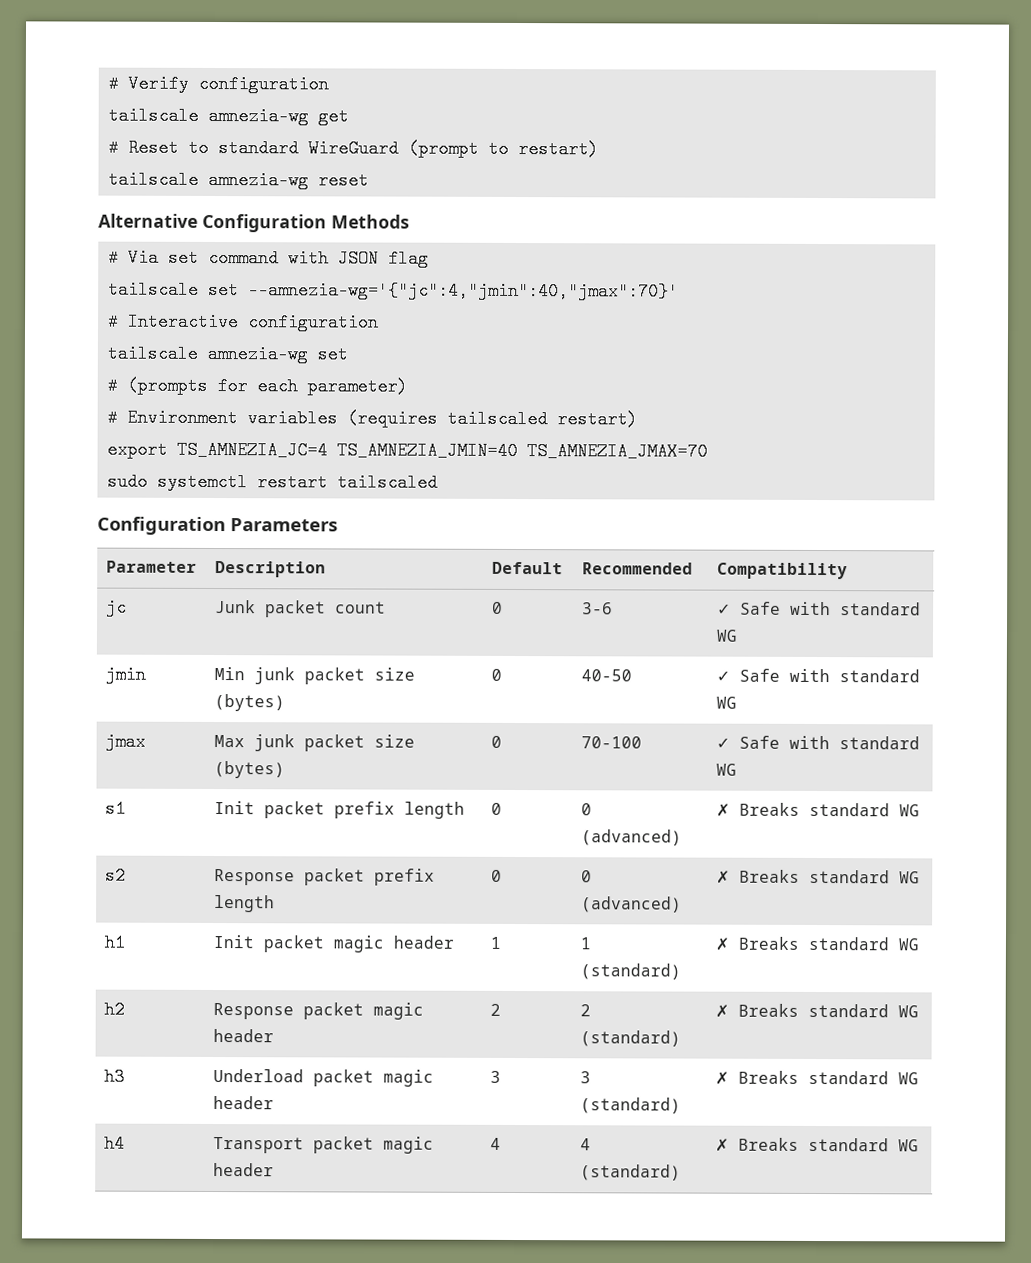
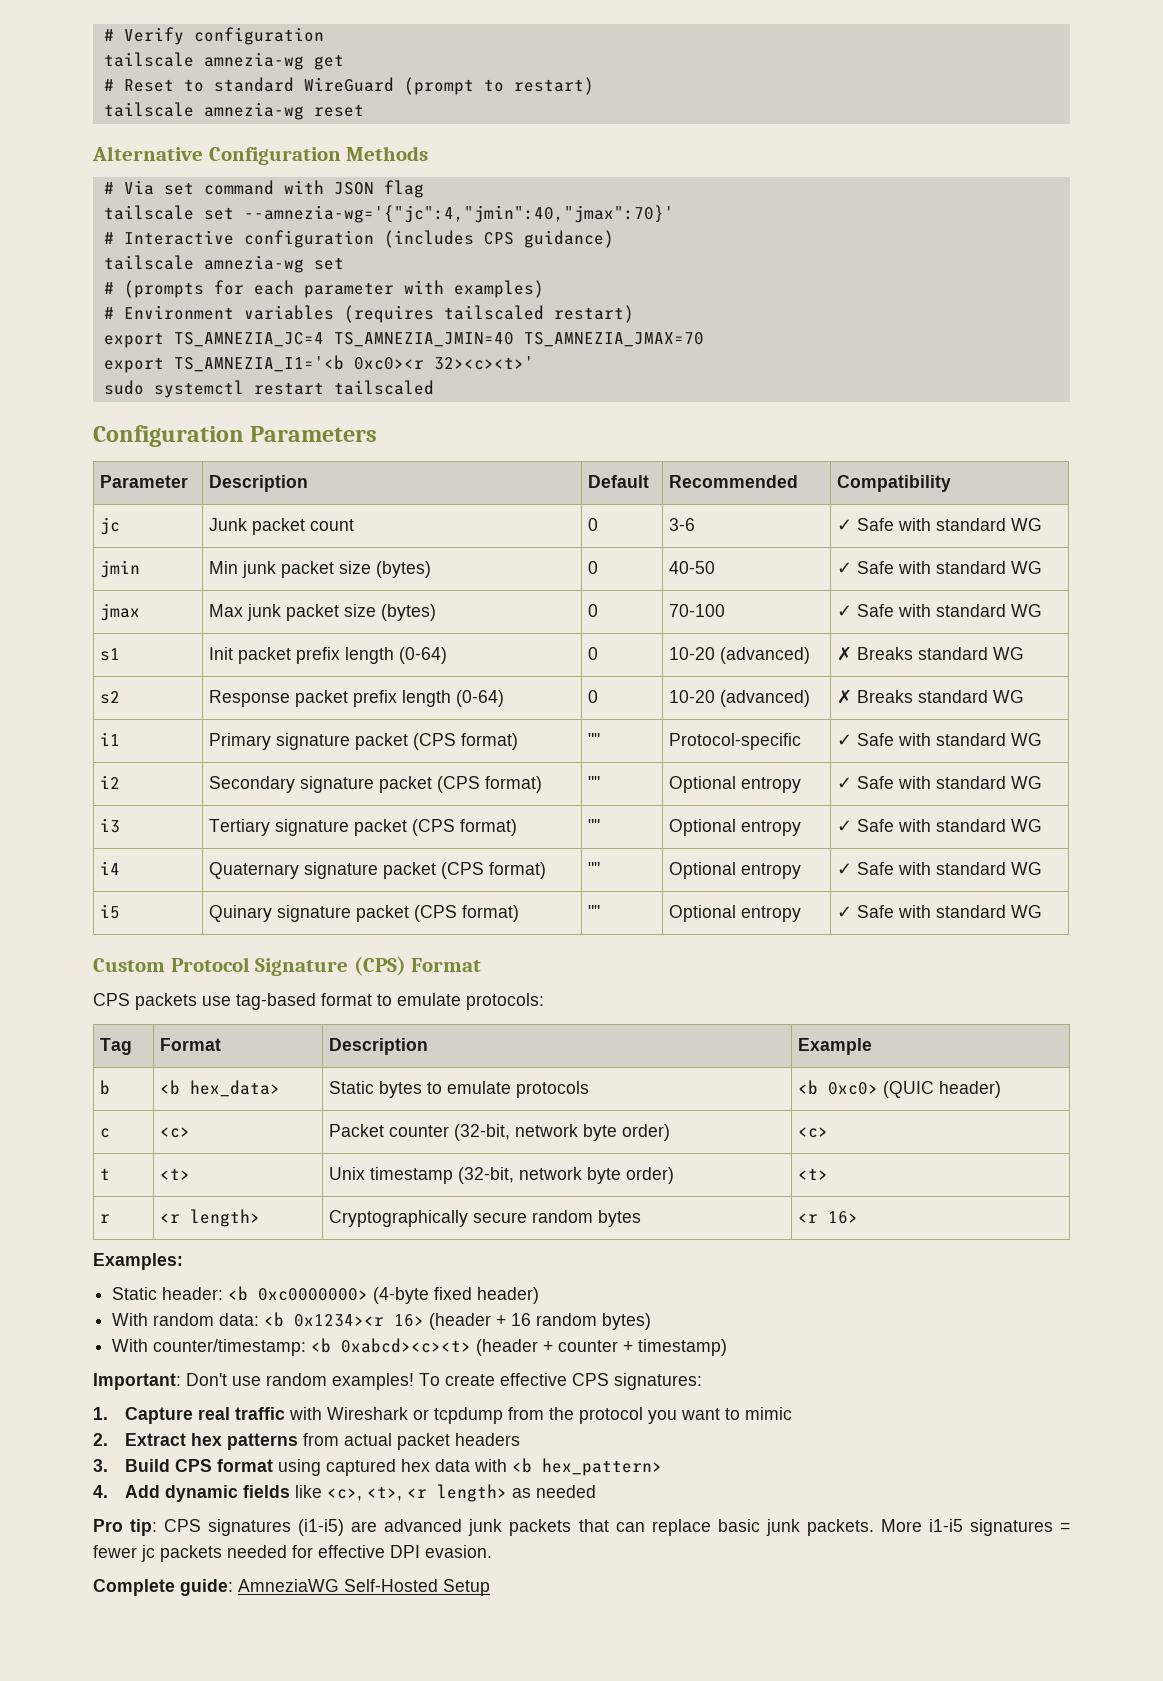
(379, 322) none -> [383,230,614,248] (includes CPS guidance)
[306,377,408,396] parameter) -> [303,280,544,298] parameter with examples)
(708, 451) none -> [103,355,534,373] // export TS_AMNEZIA_I1='<b 0xc0><r 32><c><t>'
[491,802,503,815] [581,803,593,816] | 0 | 0 -> [399,647,448,664] [588,647,599,660] [669,647,716,660] (0-64) | 0 | 10-20
[491,869,503,882] [581,870,593,883] [581,896,683,913] [716,869,921,884] [104,933,126,952] [213,935,455,953] [490,936,502,949] [580,937,592,950] [580,963,682,980] [715,936,920,951] [104,1000,126,1019] [213,1002,425,1020] [213,1029,275,1043] [490,1003,502,1016] [580,1004,592,1017] [580,1030,682,1047] [715,1003,920,1018] [104,1067,126,1086] [213,1069,435,1087] [213,1096,275,1110] [490,1070,502,1083] [580,1071,592,1084] [580,1097,682,1114] [715,1070,920,1085] [104,1134,126,1153] [213,1136,435,1154] [213,1163,275,1177] [490,1137,502,1150] [580,1138,592,1151] [580,1164,682,1181] [715,1137,920,1152] | 0 | 0 (advanced) | ✗ Breaks standard WG // h1 | Init packet magic header | 1 | 1 (standard) | ✗ Breaks standard WG // h2 | Response packet magic header | 2 | 2 (standard) | ✗ Breaks standard WG // h3 | Underload packet magic header | 3 | 3 (standard) | ✗ Breaks standard WG // h4 | Transport packet magic header | 4 | 4 (standard) | ✗ Breaks standard WG -> [456,690,505,707] [588,690,599,703] [669,690,811,707] [837,689,1025,704] [100,732,121,746] [209,733,519,750] [588,733,601,746] [669,733,802,750] [837,733,1043,746] [100,775,121,789] [209,776,543,793] [588,776,601,789] [669,776,802,793] [837,776,1043,789] [100,818,121,833] [209,819,518,836] [588,819,601,832] [669,819,802,836] [837,819,1043,832] [100,861,121,875] [209,862,547,879] [588,862,601,875] [669,862,802,879] [837,862,1043,875] [100,904,121,919] [209,905,520,922] [588,905,601,918] [669,905,802,922] [837,905,1043,918] [93,956,482,976] [93,993,544,1010] [100,1038,133,1055] [160,1038,222,1051] [329,1038,429,1055] [798,1038,873,1055] [100,1080,111,1095] [160,1080,281,1097] [329,1081,590,1098] [798,1080,1002,1098] [100,1128,111,1138] [160,1127,191,1138] [329,1124,671,1141] [798,1127,829,1138] [100,1168,111,1180] [160,1168,191,1180] [329,1167,675,1184] [798,1168,829,1180] [100,1214,111,1223] [160,1209,261,1227] [329,1210,642,1227] [798,1211,859,1224] [93,1253,183,1270] [112,1286,540,1304] [112,1312,652,1330] [112,1338,728,1356] [93,1373,702,1390] [93,1407,792,1424] [93,1433,520,1450] [93,1458,662,1476] [93,1484,596,1502] [93,1519,1070,1536] [93,1545,492,1562] [93,1579,490,1596] (0-64) | 0 | 10-20 (advanced) | ✗ Breaks standard WG // i1 | Primary signature packet (CPS format) | "" | Protocol-specific | ✓ Safe with standard WG // i2 | Secondary signature packet (CPS format) | "" | Optional entropy | ✓ Safe with standard WG // i3 | Tertiary signature packet (CPS format) | "" | Optional entropy | ✓ Safe with standard WG // i4 | Quaternary signature packet (CPS format) | "" | Optional entropy | ✓ Safe with standard WG // i5 | Quinary signature packet (CPS format) | "" | Optional entropy | ✓ Safe with standard WG // Custom Protocol Signature (CPS) Format // CPS packets use tag-based format to emulate protocols: // Tag | Format | Description | Example // b | <b hex_data> | Static bytes to emulate protocols | <b 0xc0> (QUIC header) // c | <c> | Packet counter (32-bit, network byte order) | <c> // t | <t> | Unix timestamp (32-bit, network byte order) | <t> // r | <r length> | Cryptographically secure random bytes | <r 16> // Examples: // Static header: <b 0xc0000000> (4-byte fixed header) // With random data: <b 0x1234><r 16> (header + 16 random bytes) // With counter/timestamp: <b 0xabcd><c><t> (header + counter + timestamp) // Important: Don't use random examples! To create effective CPS signatures: // 1. Capture real traffic with Wireshark or tcpdump from the protocol you want to mimic // 2. Extract hex patterns from actual packet headers // 3. Build CPS format using captured hex data with <b hex_pattern> // 4. Add dynamic fields like <c>, <t>, <r length> as needed // Pro tip: CPS signatures (i1-i5) are advanced junk packets that can replace basic junk packets. More i1-i5 signatures = fewer jc packets needed for effective DPI evasion. // Complete guide: AmneziaWG Self-Hosted Setup

